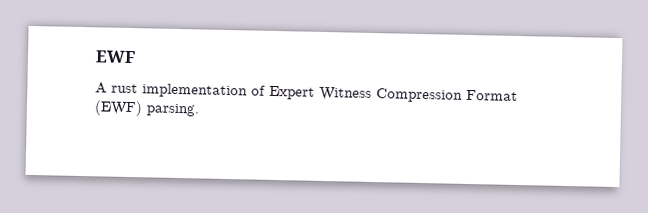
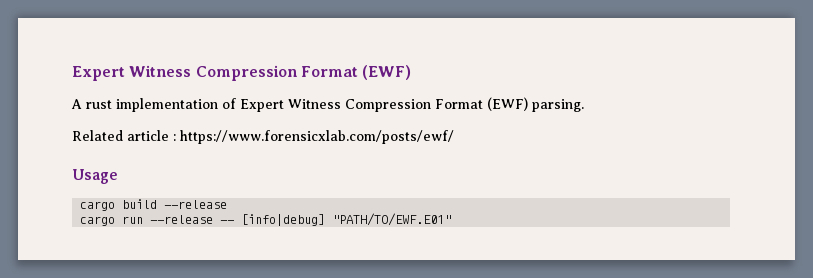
[95,50,136,64] EWF -> [72,65,412,81] Expert Witness Compression Format (EWF)
(200, 110) none -> [72,130,454,144] [72,169,118,184] [80,199,228,211] [80,213,452,226] // Related article : https://www.forensicxlab.com/posts/ewf/ // Usage // cargo build --release // cargo run --release -- [info|debug] "PATH/TO/EWF.E01"

